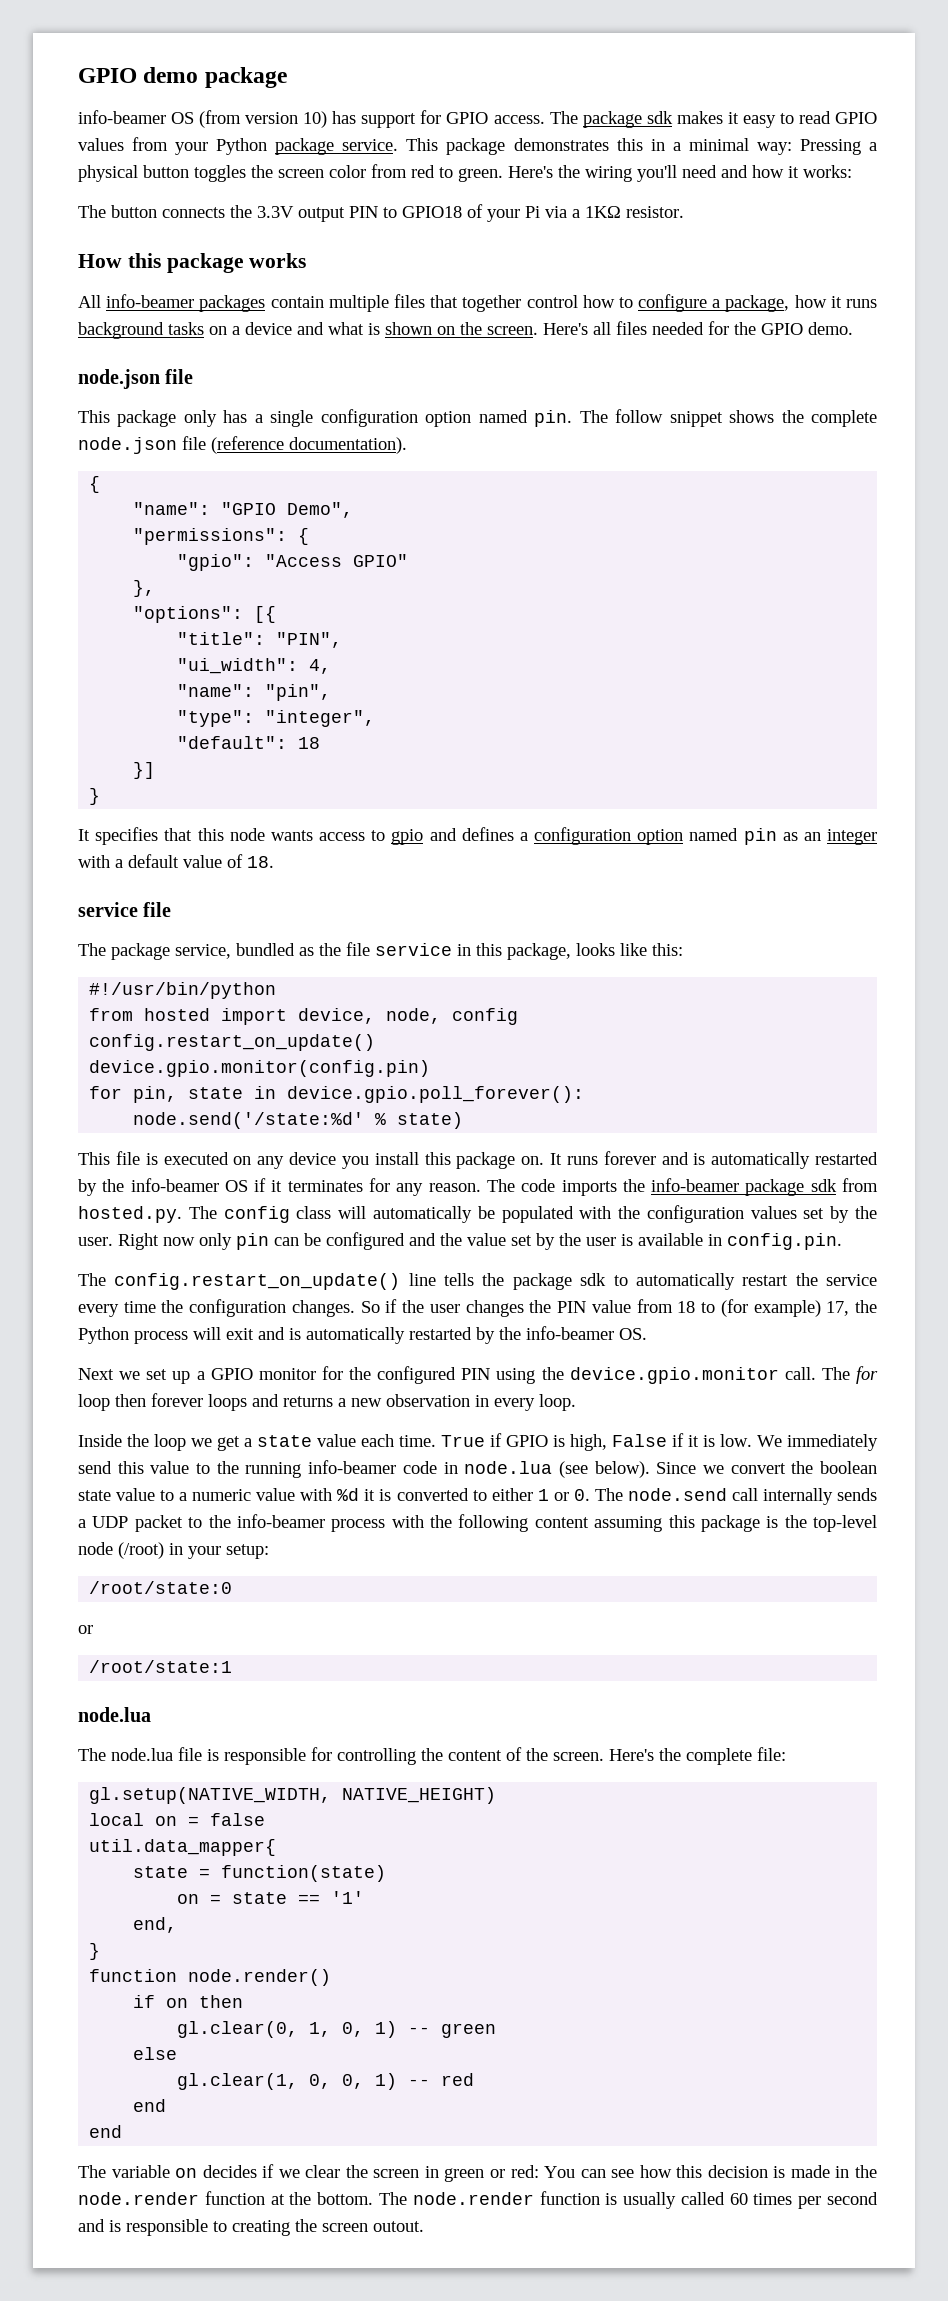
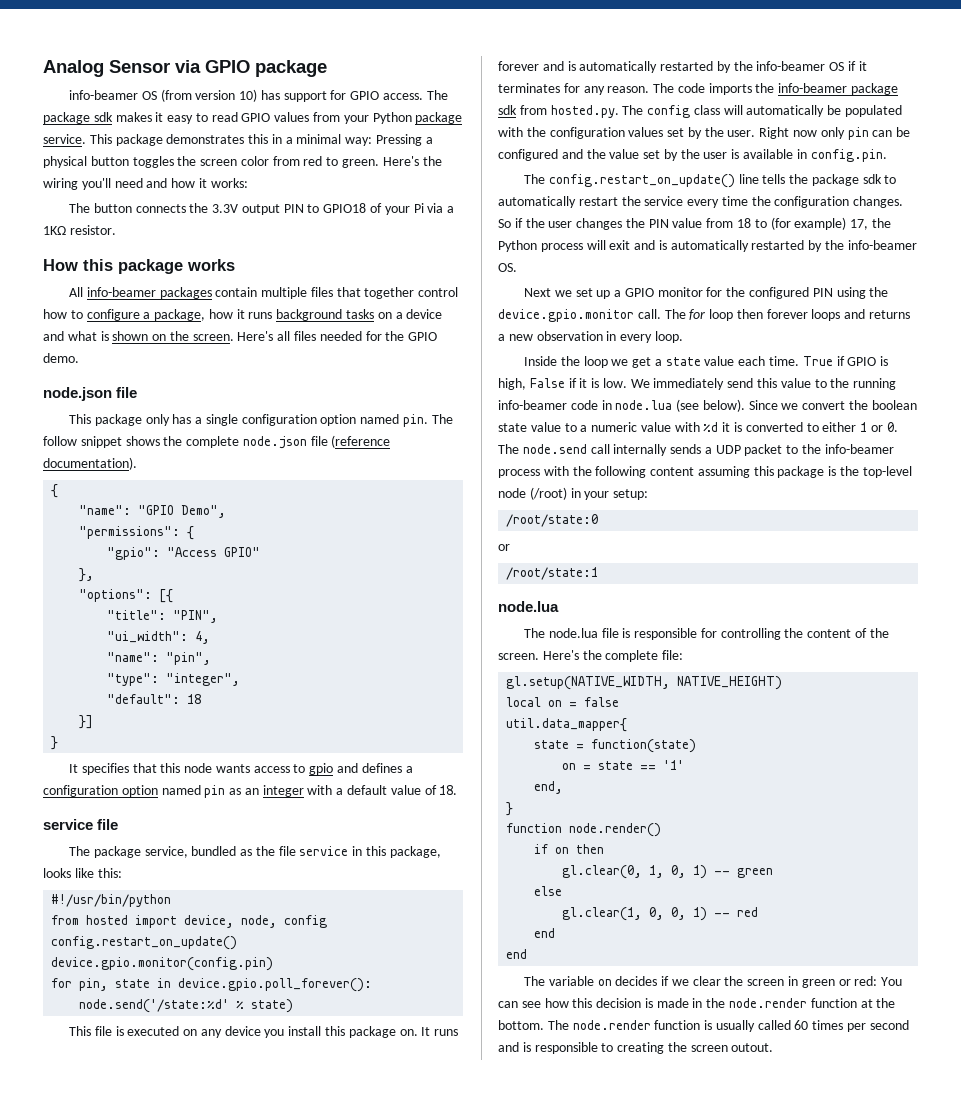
[78,67,199,83] GPIO demo -> [43,60,250,77] Analog Sensor via GPIO

